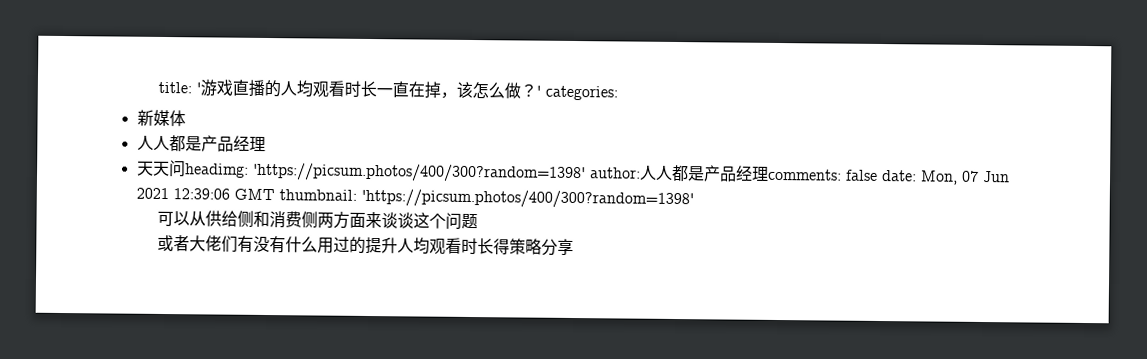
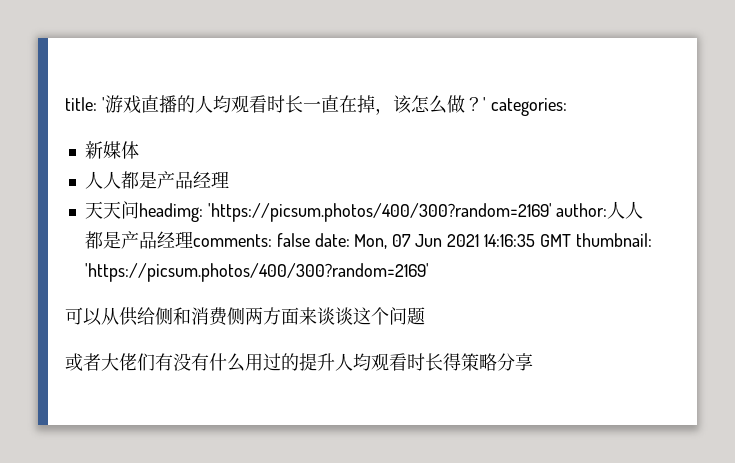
[251,162,586,184] 'https://picsum.photos/400/300?random=1398' -> [207,203,552,222] 'https://picsum.photos/400/300?random=2169'
[172,188,230,200] 12:39:06 -> [483,234,535,247] 14:16:35
[360,188,694,210] 'https://picsum.photos/400/300?random=1398' -> [84,263,429,282] 'https://picsum.photos/400/300?random=2169'

